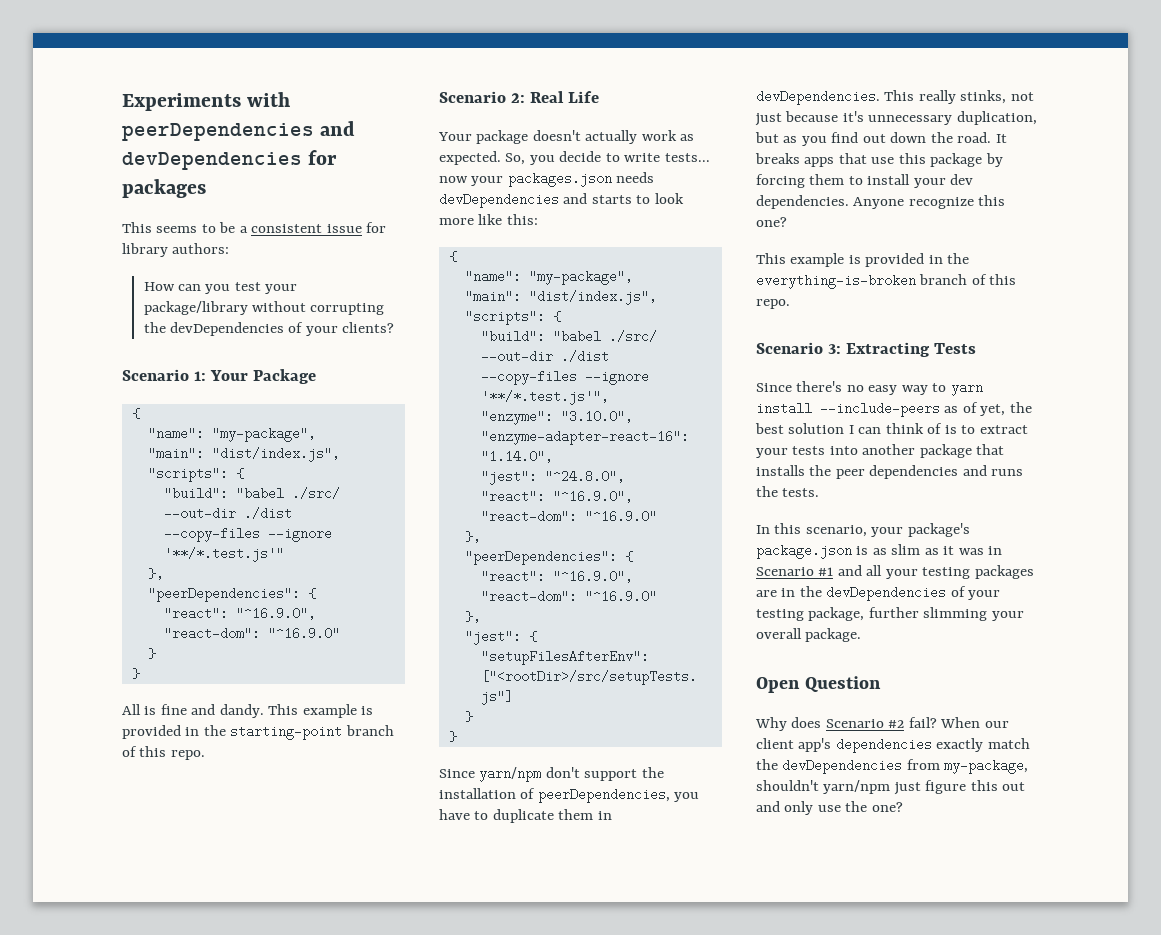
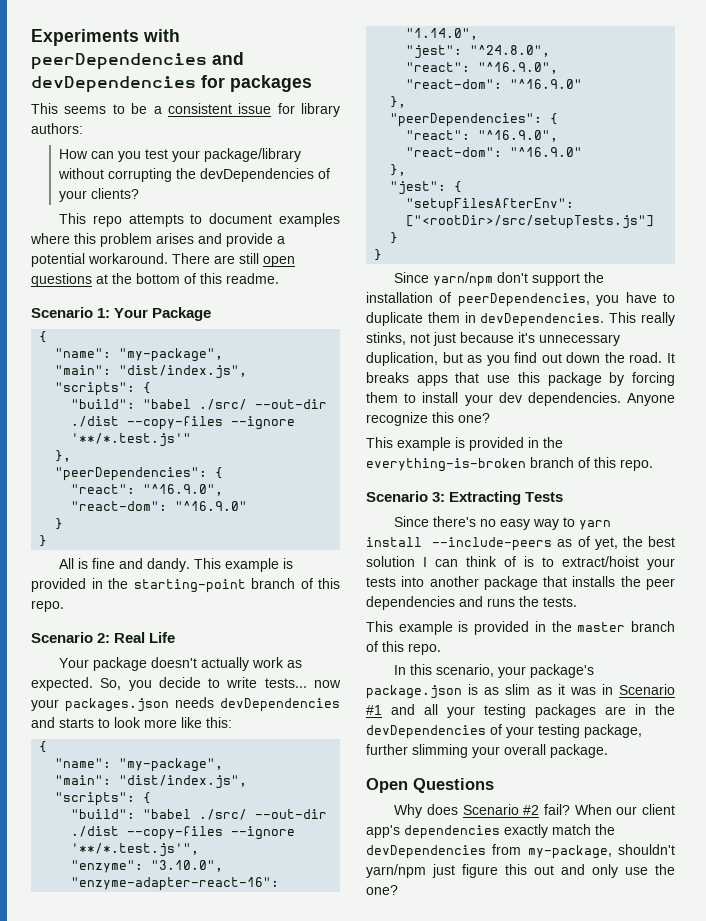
(395, 327) none -> [59,213,340,227] [30,233,285,247] [31,253,295,267] [31,273,279,287] // This repo attempts to document examples where this problem arises and provide a potential workaround. There are still open questions at the bottom of this readme.
[979,425,1028,434] extract -> [562,556,639,567] extract/hoist
(820, 492) none -> [366,621,675,635] [366,641,441,655] // This example is provided in the master branch of this repo.
[804,676,881,692] Question -> [413,778,494,793] Questions

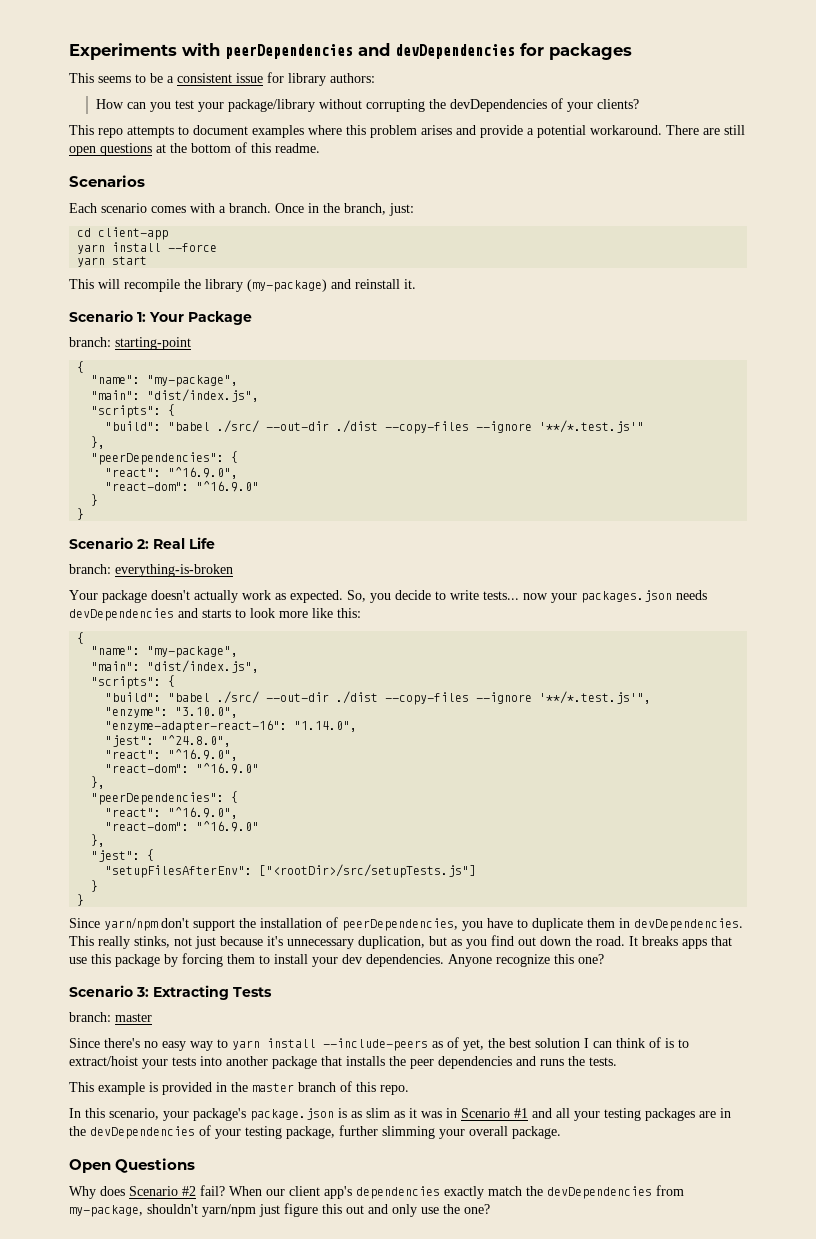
(279, 278) none -> [69,175,145,187] [69,203,414,216] [77,227,169,240] [77,242,218,254] [77,256,148,267] [69,279,416,292] // Scenarios // Each scenario comes with a branch. Once in the branch, just: // cd client-app // yarn install --force // yarn start // This will recompile the library (my-package) and reinstall it.
(212, 314) none -> [69,337,191,350] // branch: starting-point
[59,558,294,572] [31,578,340,593] [31,600,64,612] // All is fine and dandy. This example is provided in the starting-point branch of this repo. -> (85, 514) none
(176, 637) none -> [69,564,233,577] // branch: everything-is-broken
[366,437,563,451] [366,457,653,472] // This example is provided in the everything-is-broken branch of this repo. -> (604, 959) none
(564, 497) none -> [69,1012,152,1022] // branch: master

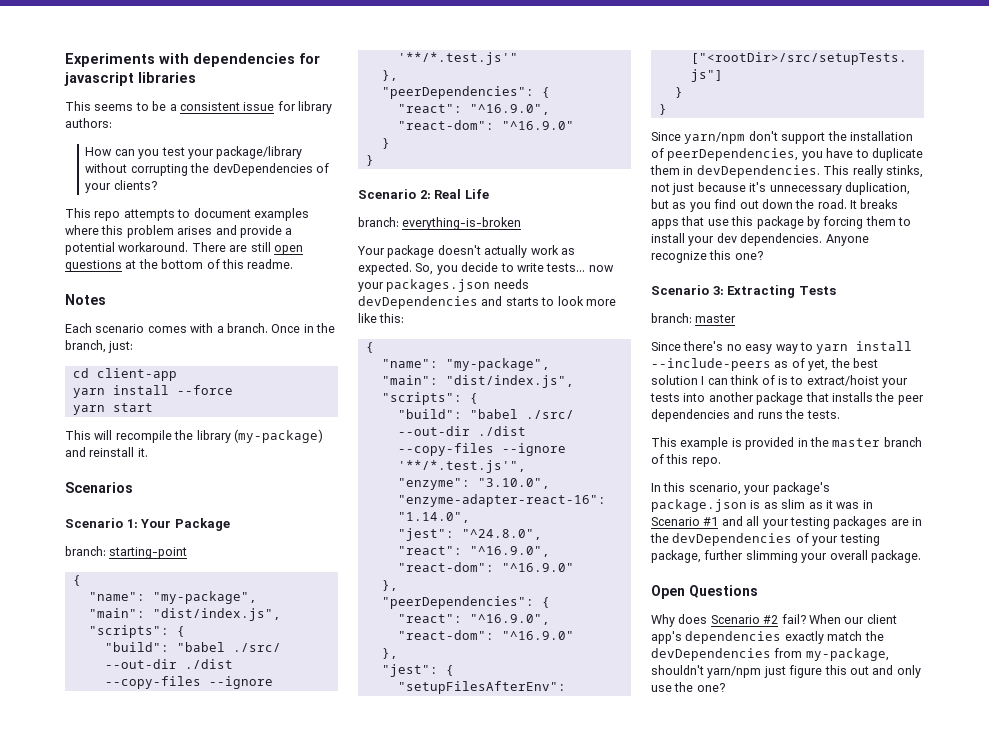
[225,43,632,60] peerDependencies and devDependencies for packages -> [193,53,320,67] [64,72,196,86] dependencies for javascript libraries
[69,175,145,187] Scenarios -> [65,294,106,305] Notes
(416, 284) none -> [65,482,133,493] // Scenarios

